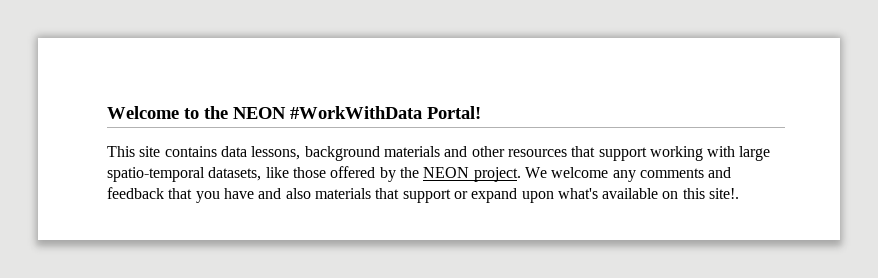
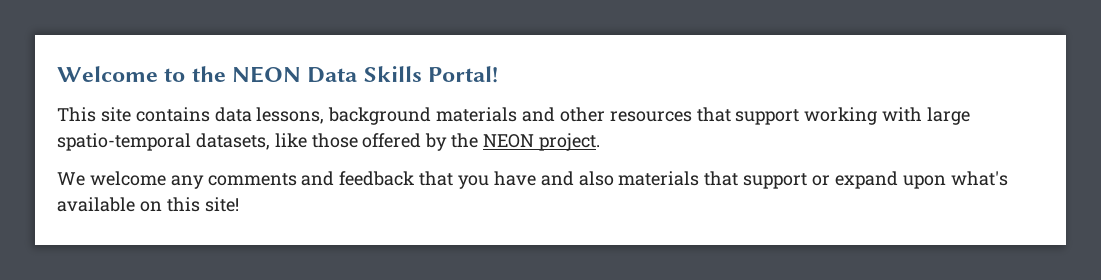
[290,106,422,119] #WorkWithData -> [307,66,422,83] Data Skills
(521, 174) none -> (600, 142) //
[709,188,740,199] site!. -> [204,197,239,212] site!

